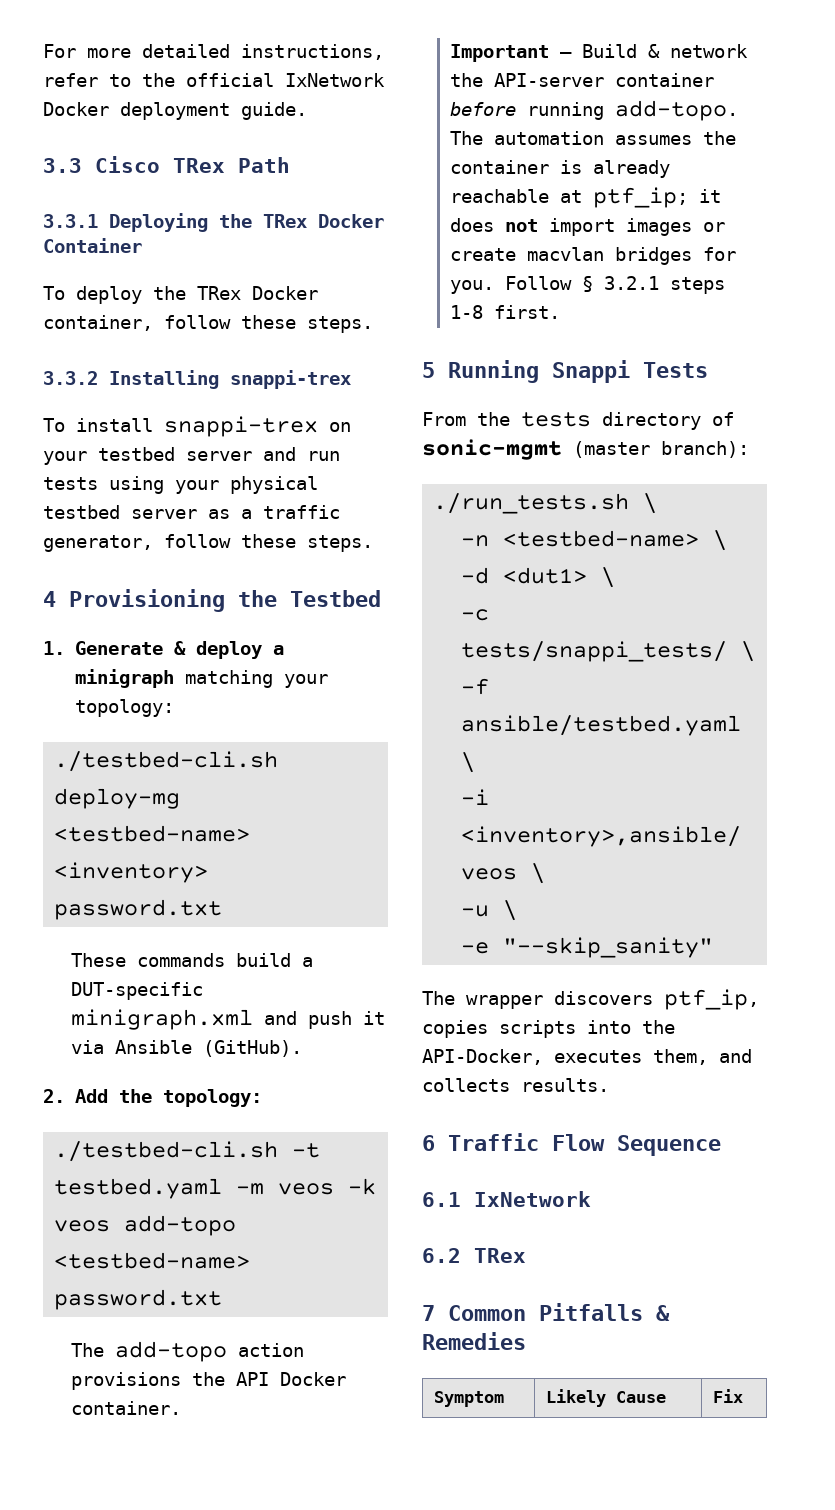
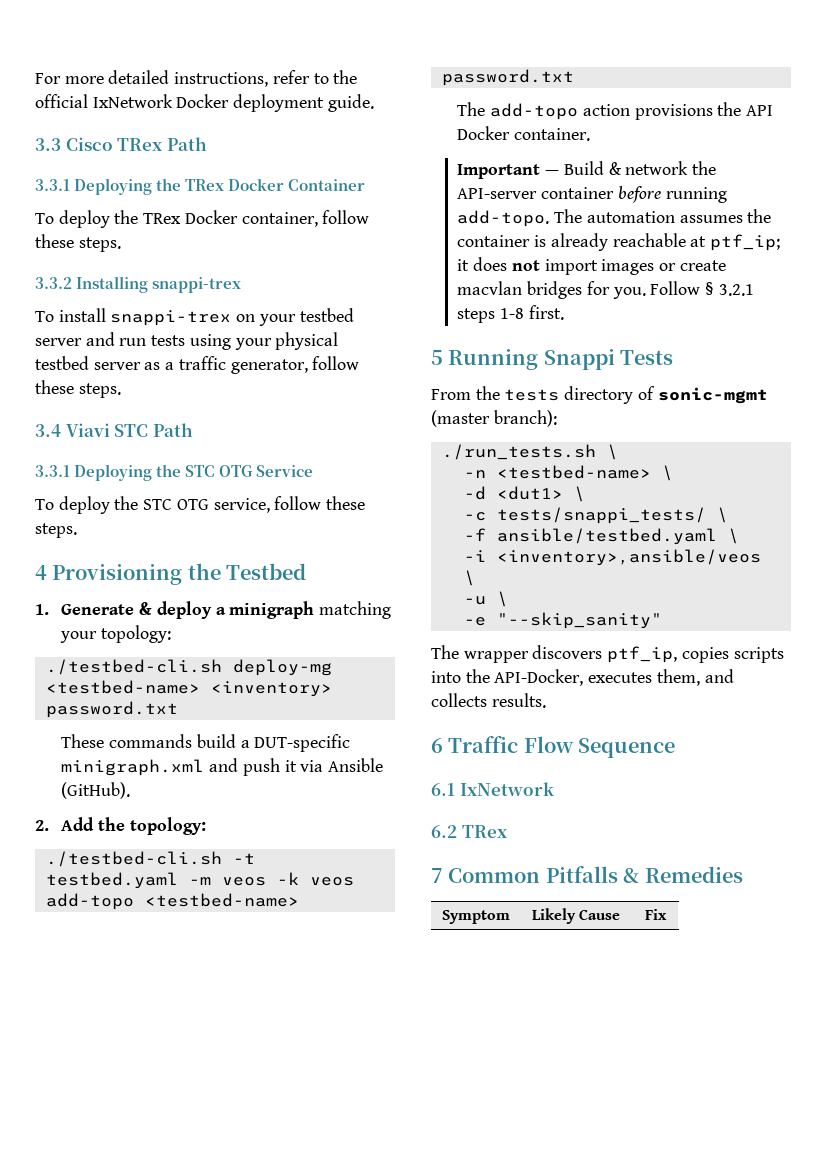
(373, 543) none -> [35,423,193,437] [35,464,314,481] [35,496,366,514] [35,523,77,538] // 3.4 Viavi STC Path // 3.3.1 Deploying the STC OTG Service // To deploy the STC OTG service, follow these steps.

